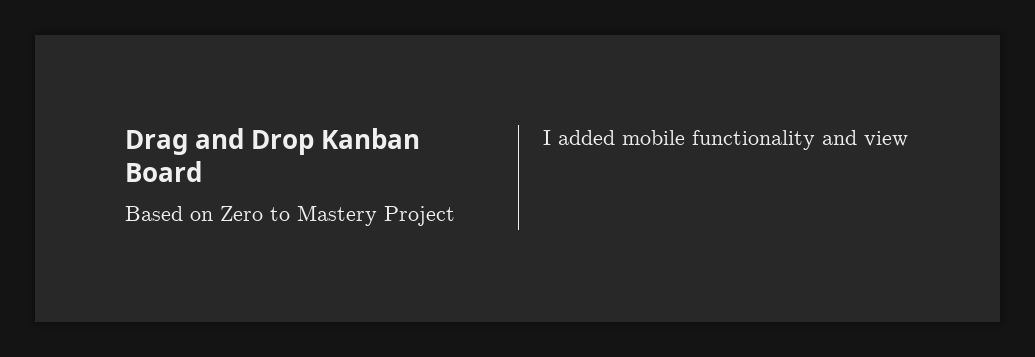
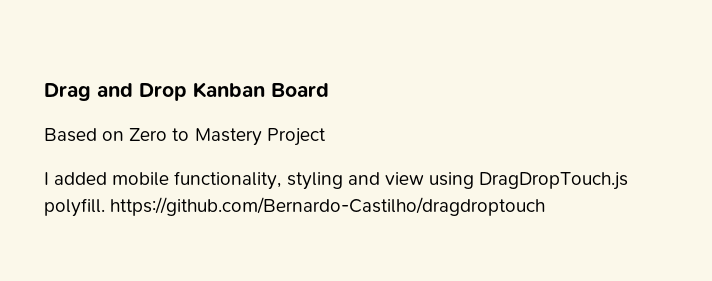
[692,130,908,150] functionality and view -> [174,171,629,190] [44,197,546,217] functionality, styling and view using DragDropTouch.js polyfill. https://github.com/Bernardo-Castilho/dragdroptouch

